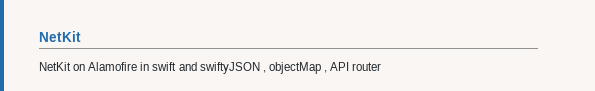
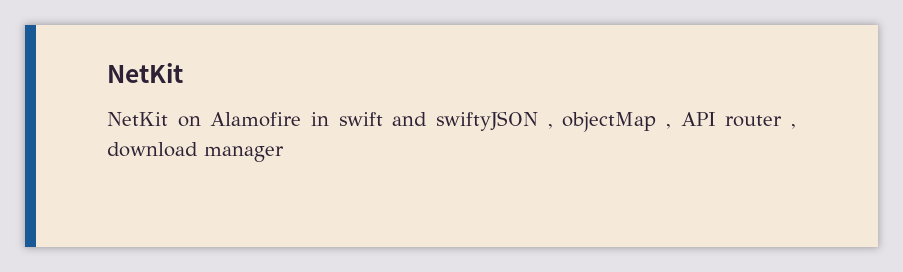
(382, 66) none -> [790,123,796,129] [107,142,284,162] , download manager

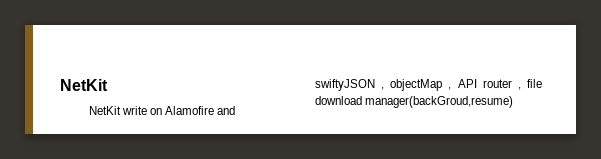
(168, 119) none -> [122,106,148,115] write
[311,112,383,126] in swift -> (215, 110) none
[107,142,284,162] download manager -> [527,79,542,88] [315,96,514,108] file download manager(backGroud,resume)

